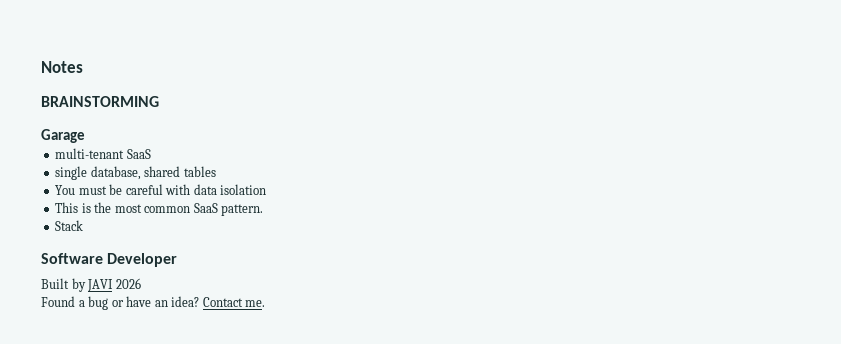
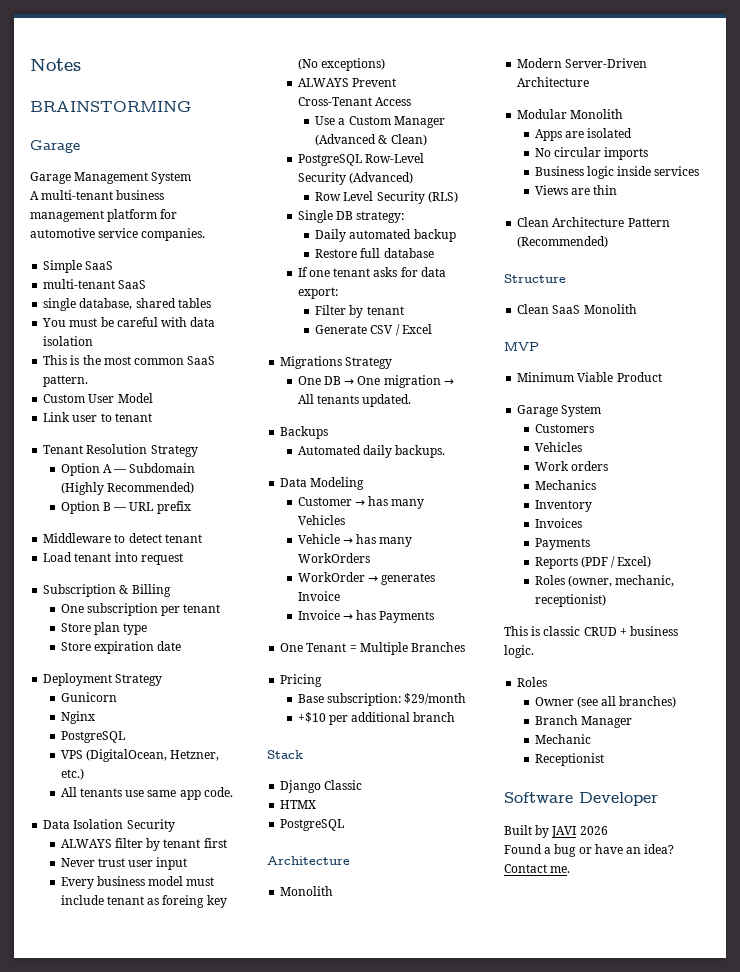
(85, 136) none -> [30,172,192,184] [30,190,165,200] [30,209,178,222] [30,228,206,241] [43,260,114,273] // Garage Management System // A multi-tenant business management platform for automotive service companies. // Simple SaaS
[55,220,84,231] Stack -> [43,393,153,403] [43,412,152,422] [43,444,198,457] [60,463,196,476] [60,482,194,495] [60,501,191,514] [43,533,202,543] [43,552,183,565] [43,584,171,597] [60,603,221,616] [60,622,148,635] [60,641,182,654] [43,673,163,686] [60,692,117,702] [60,711,95,724] [60,731,125,743] [60,749,220,762] [60,768,84,780] [60,787,233,800] [43,819,175,832] [60,838,227,851] [60,857,188,870] [60,876,215,889] [60,895,227,908] [297,58,385,71] [297,78,396,87] [297,97,411,106] [315,116,445,128] [315,134,427,146] [297,153,424,166] [297,172,413,185] [315,191,458,204] [297,210,405,223] [315,229,456,242] [315,248,434,258] [297,267,446,277] [297,287,338,299] [315,305,404,318] [315,324,432,336] [280,356,393,369] [297,375,454,388] [297,394,412,407] [280,426,329,439] [297,445,446,458] [280,477,365,490] [297,496,425,509] [297,515,345,525] [297,534,413,547] [297,553,370,563] [297,572,436,585] [297,591,340,601] [297,610,435,623] [280,642,466,655] [280,674,323,687] [297,693,467,706] [297,712,456,725] [267,750,303,759] [280,780,363,793] [280,800,317,809] [280,819,345,831] [267,856,350,865] [280,886,334,896] [517,58,648,68] [517,77,590,87] [517,109,624,119] [534,128,633,141] [534,147,649,160] [534,166,700,179] [534,185,618,195] [517,217,670,227] [517,236,609,248] [504,274,566,283] [517,304,637,314] [504,341,539,351] [517,372,662,382] [517,405,602,417] [534,424,594,433] [534,442,582,452] [534,461,608,471] [534,480,596,490] [534,500,592,512] [534,518,582,528] [534,538,590,550] [534,556,652,569] [534,575,675,587] [534,594,606,607] [504,626,679,636] [504,645,534,658] [517,677,548,687] [534,696,677,708] [534,715,632,728] [534,734,591,744] [534,753,604,766] Custom User Model // Link user to tenant // Tenant Resolution Strategy // Option A — Subdomain (Highly Recommended) // Option B — URL prefix // Middleware to detect tenant // Load tenant into request // Subscription & Billing // One subscription per tenant // Store plan type // Store expiration date // Deployment Strategy // Gunicorn // Nginx // PostgreSQL // VPS (DigitalOcean, Hetzner, etc.) // All tenants use same app code. // Data Isolation Security // ALWAYS filter by tenant first // Never trust user input // Every business model must include tenant as foreing key (No exceptions) // ALWAYS Prevent Cross-Tenant Access // Use a Custom Manager (Advanced & Clean) // PostgreSQL Row-Level Security (Advanced) // Row Level Security (RLS) // Single DB strategy: // Daily automated backup // Restore full database // If one tenant asks for data export: // Filter by tenant // Generate CSV / Excel // Migrations Strategy // One DB → One migration → All tenants updated. // Backups // Automated daily backups. // Data Modeling // Customer → has many Vehicles // Vehicle → has many WorkOrders // WorkOrder → generates Invoice // Invoice → has Payments // One Tenant = Multiple Branches // Pricing // Base subscription: $29/month // +$10 per additional branch // Stack // Django Classic // HTMX // PostgreSQL // Architecture // Monolith // Modern Server-Driven Architecture // Modular Monolith // Apps are isolated // No circular imports // Business logic inside services // Views are thin // Clean Architecture Pattern (Recommended) // Structure // Clean SaaS Monolith // MVP // Minimum Viable Product // Garage System // Customers // Vehicles // Work orders // Mechanics // Inventory // Invoices // Payments // Reports (PDF / Excel) // Roles (owner, mechanic, receptionist) // This is classic CRUD + business logic. // Roles // Owner (see all branches) // Branch Manager // Mechanic // Receptionist

